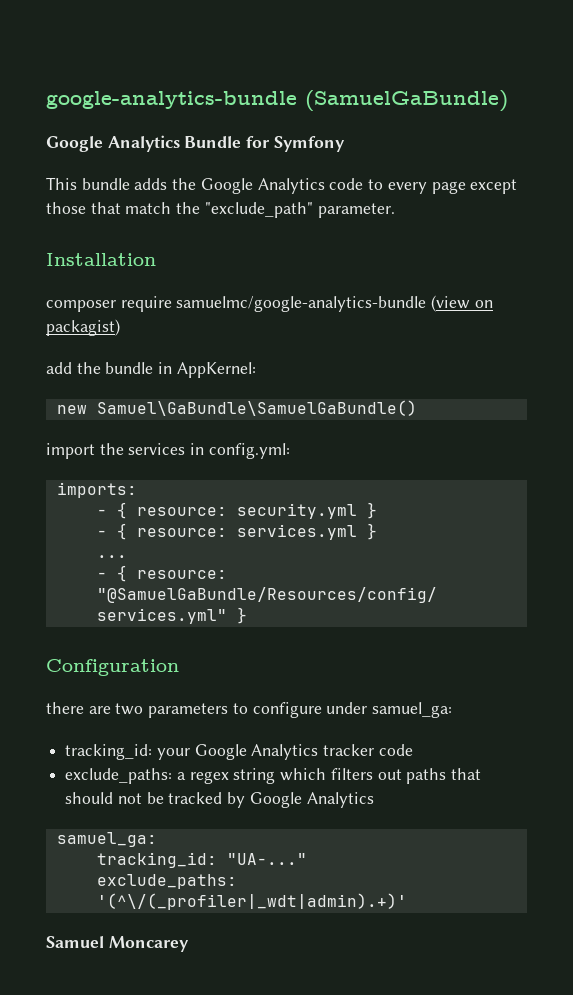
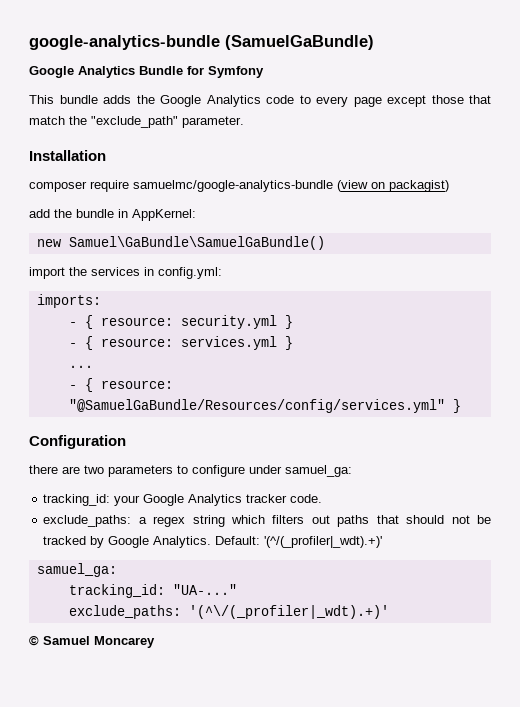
[378,744,413,756] code -> [290,494,323,503] code.
[306,792,374,808] Analytics -> [153,536,383,548] Analytics. Default: '(^/(_profiler|_wdt).+)'
[96,893,407,910] '(^\/(_profiler|_wdt|admin).+)' // -> [188,605,389,619] [29,635,39,646] '(^\/(_profiler|_wdt).+)' // ©

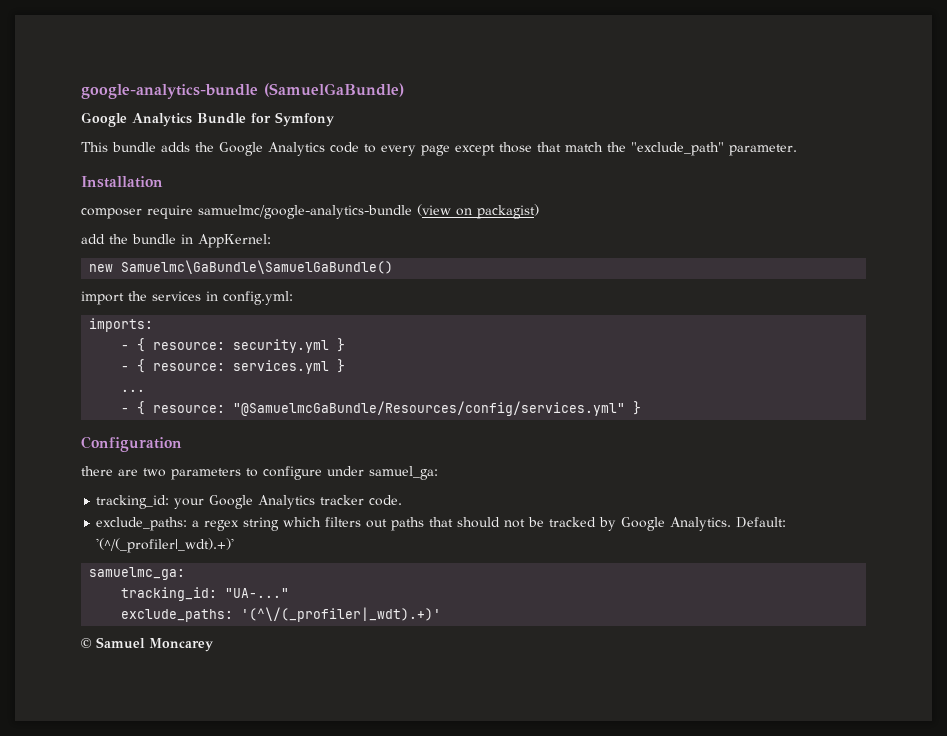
[68,236,325,250] Samuel\GaBundle\SamuelGaBundle() -> [121,260,394,274] Samuelmc\GaBundle\SamuelGaBundle()
[68,399,445,413] "@SamuelGaBundle/Resources/config/services.yml" -> [233,401,626,416] "@SamuelmcGaBundle/Resources/config/services.yml"
[36,563,117,577] samuel_ga: -> [89,567,186,580] samuelmc_ga:

